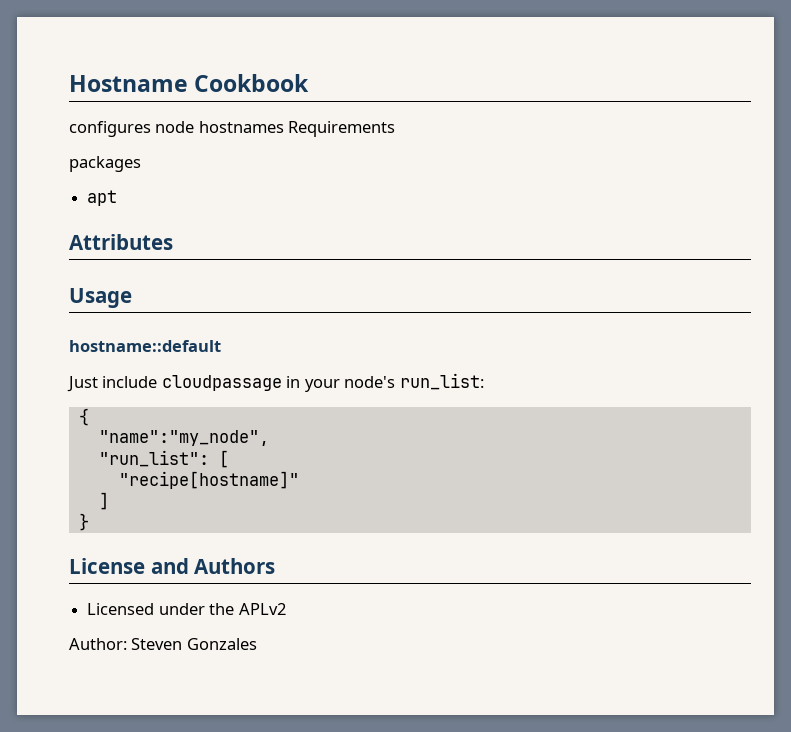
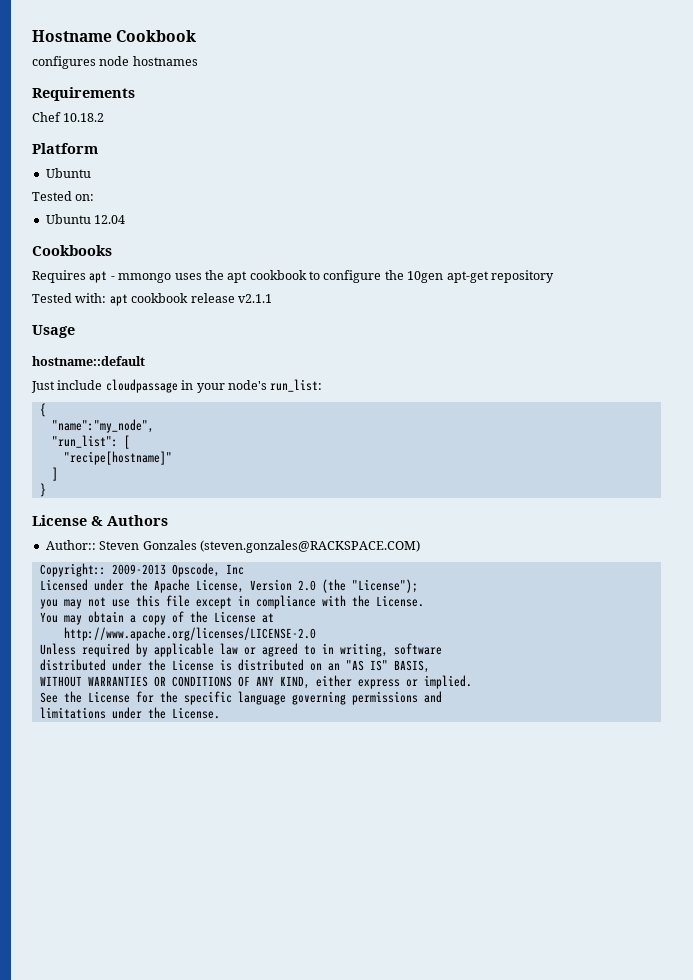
(284, 127) none -> (198, 61) //
[69,156,141,172] [87,190,118,206] [69,234,173,250] packages // apt // Attributes -> [32,112,105,122] [32,143,98,154] [45,168,91,178] [32,191,95,201] [45,214,126,224] [32,245,112,256] [32,270,554,283] [32,293,272,306] Chef 10.18.2 // Platform // Ubuntu // Tested on: // Ubuntu 12.04 // Cookbooks // Requires apt - mmongo uses the apt cookbook to configure the 10gen apt-get repository // Tested with: apt cookbook release v2.1.1
[150,558,189,574] and -> [91,516,103,526] &
[87,603,286,615] [69,638,257,650] Licensed under the APLv2 // Author: Steven Gonzales -> [45,540,420,553] [39,563,244,577] [39,579,418,593] [39,595,424,609] [39,611,274,625] [63,627,316,641] [39,643,442,657] [39,659,430,673] [39,675,472,689] [39,691,442,705] [39,707,220,719] Author:: Steven Gonzales (steven.gonzales@RACKSPACE.COM) // Copyright:: 2009-2013 Opscode, Inc // Licensed under the Apache License, Version 2.0 (the "License"); // you may not use this file except in compliance with the License. // You may obtain a copy of the License at // http://www.apache.org/licenses/LICENSE-2.0 // Unless required by applicable law or agreed to in writing, software // distributed under the License is distributed on an "AS IS" BASIS, // WITHOUT WARRANTIES OR CONDITIONS OF ANY KIND, either express or implied. // See the License for the specific language governing permissions and // limitations under the License.

